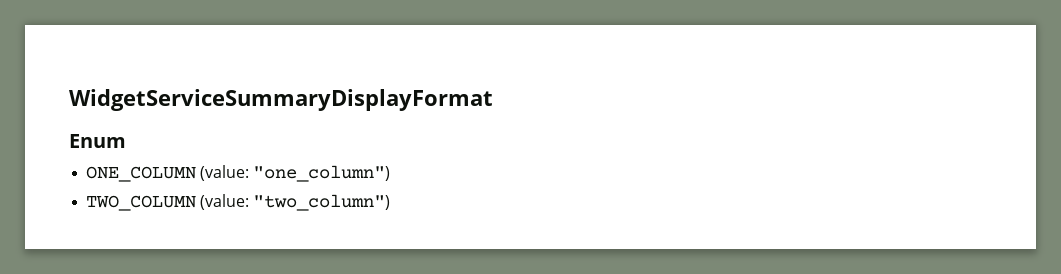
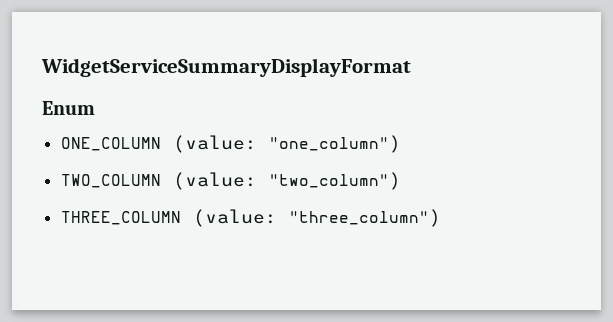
(391, 202) none -> [60,209,441,227] // THREE_COLUMN (value: "three_column")

